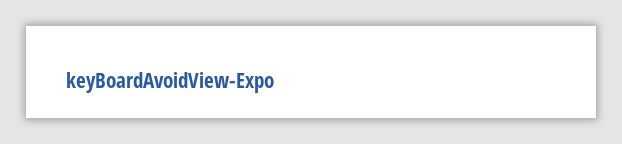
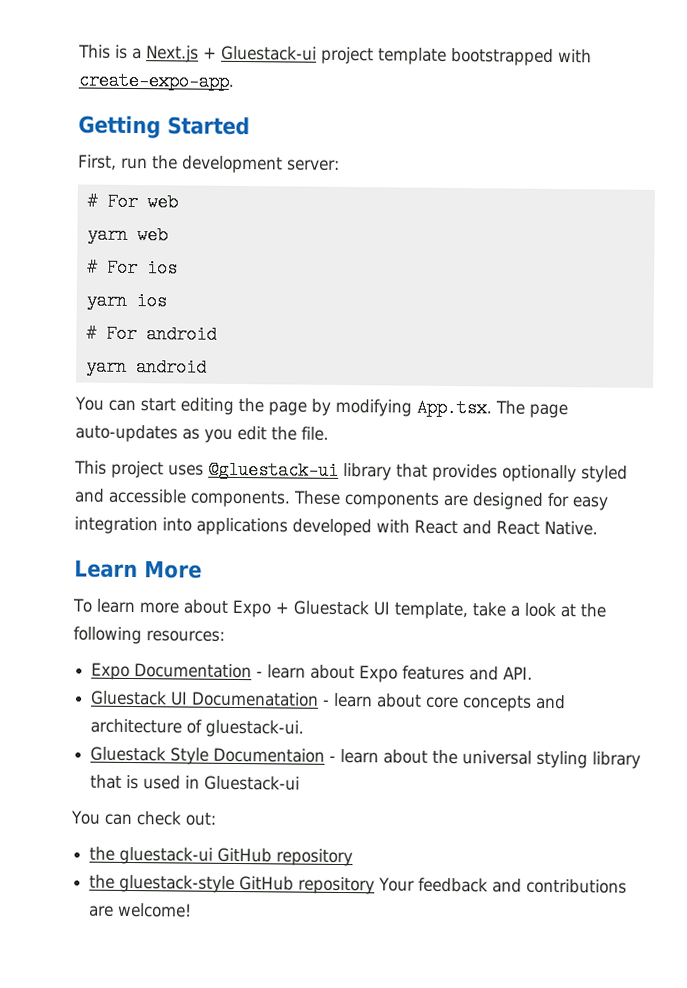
[66,72,274,93] keyBoardAvoidView-Expo -> [78,44,592,66] [78,71,234,91] [78,115,250,139] [78,154,340,174] [86,192,178,212] [86,225,168,245] [86,258,178,278] [85,291,167,311] [85,324,217,344] [85,357,207,377] [74,396,568,419] [75,424,329,443] [74,460,628,483] [74,488,608,511] [74,516,598,537] [74,559,202,579] [72,598,606,620] [73,626,225,645] [91,662,534,683] [91,690,567,712] [90,718,305,738] [90,746,642,769] [90,774,301,791] [70,810,216,826] [89,846,354,867] [89,874,628,895] [89,902,193,918] This is a Next.js + Gluestack-ui project template bootstrapped with create-expo-app. // Getting Started // First, run the development server: // # For web // yarn web // # For ios // yarn ios // # For android // yarn android // You can start editing the page by modifying App.tsx. The page auto-updates as you edit the file. // This project uses @gluestack-ui library that provides optionally styled and accessible components. These components are designed for easy integration into applications developed with React and React Native. // Learn More // To learn more about Expo + Gluestack UI template, take a look at the following resources: // Expo Documentation - learn about Expo features and API. // Gluestack UI Documenatation - learn about core concepts and architecture of gluestack-ui. // Gluestack Style Documentaion - learn about the universal styling library that is used in Gluestack-ui // You can check out: // the gluestack-ui GitHub repository // the gluestack-style GitHub repository Your feedback and contributions are welcome!

